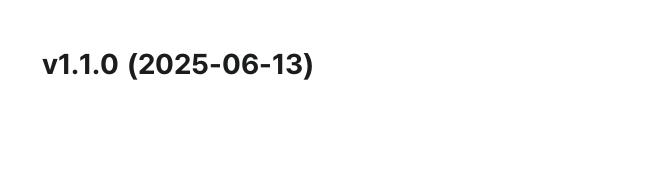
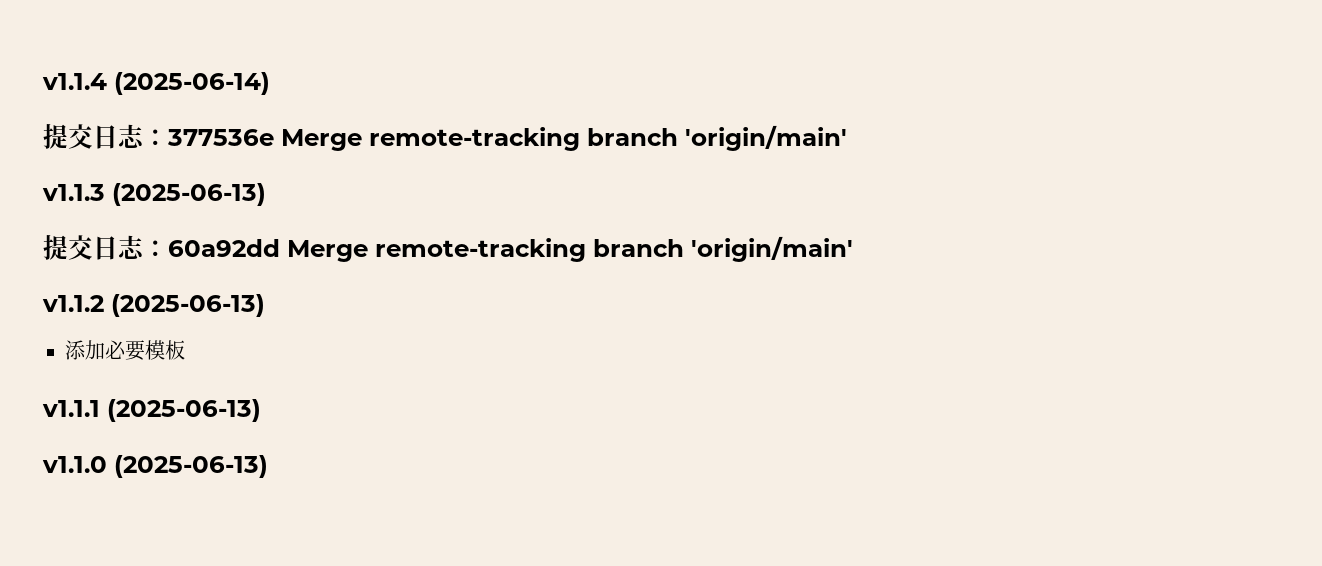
(42, 64) none -> [42,72,270,95] [43,124,847,151] [42,183,266,206] [43,235,853,262] [42,294,265,317] [65,340,185,361] [42,399,261,422] v1.1.4 (2025-06-14) // 提交日志：377536e Merge remote-tracking branch 'origin/main' // v1.1.3 (2025-06-13) // 提交日志：60a92dd Merge remote-tracking branch 'origin/main' // v1.1.2 (2025-06-13) // 添加必要模板 // v1.1.1 (2025-06-13) //

